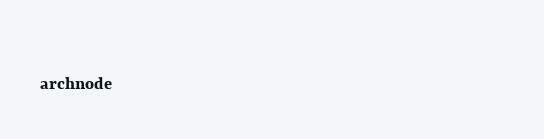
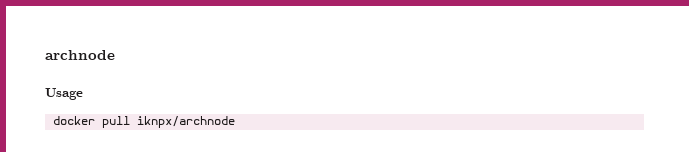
(112, 83) none -> [45,88,83,100] [52,116,235,128] // Usage // docker pull iknpx/archnode

